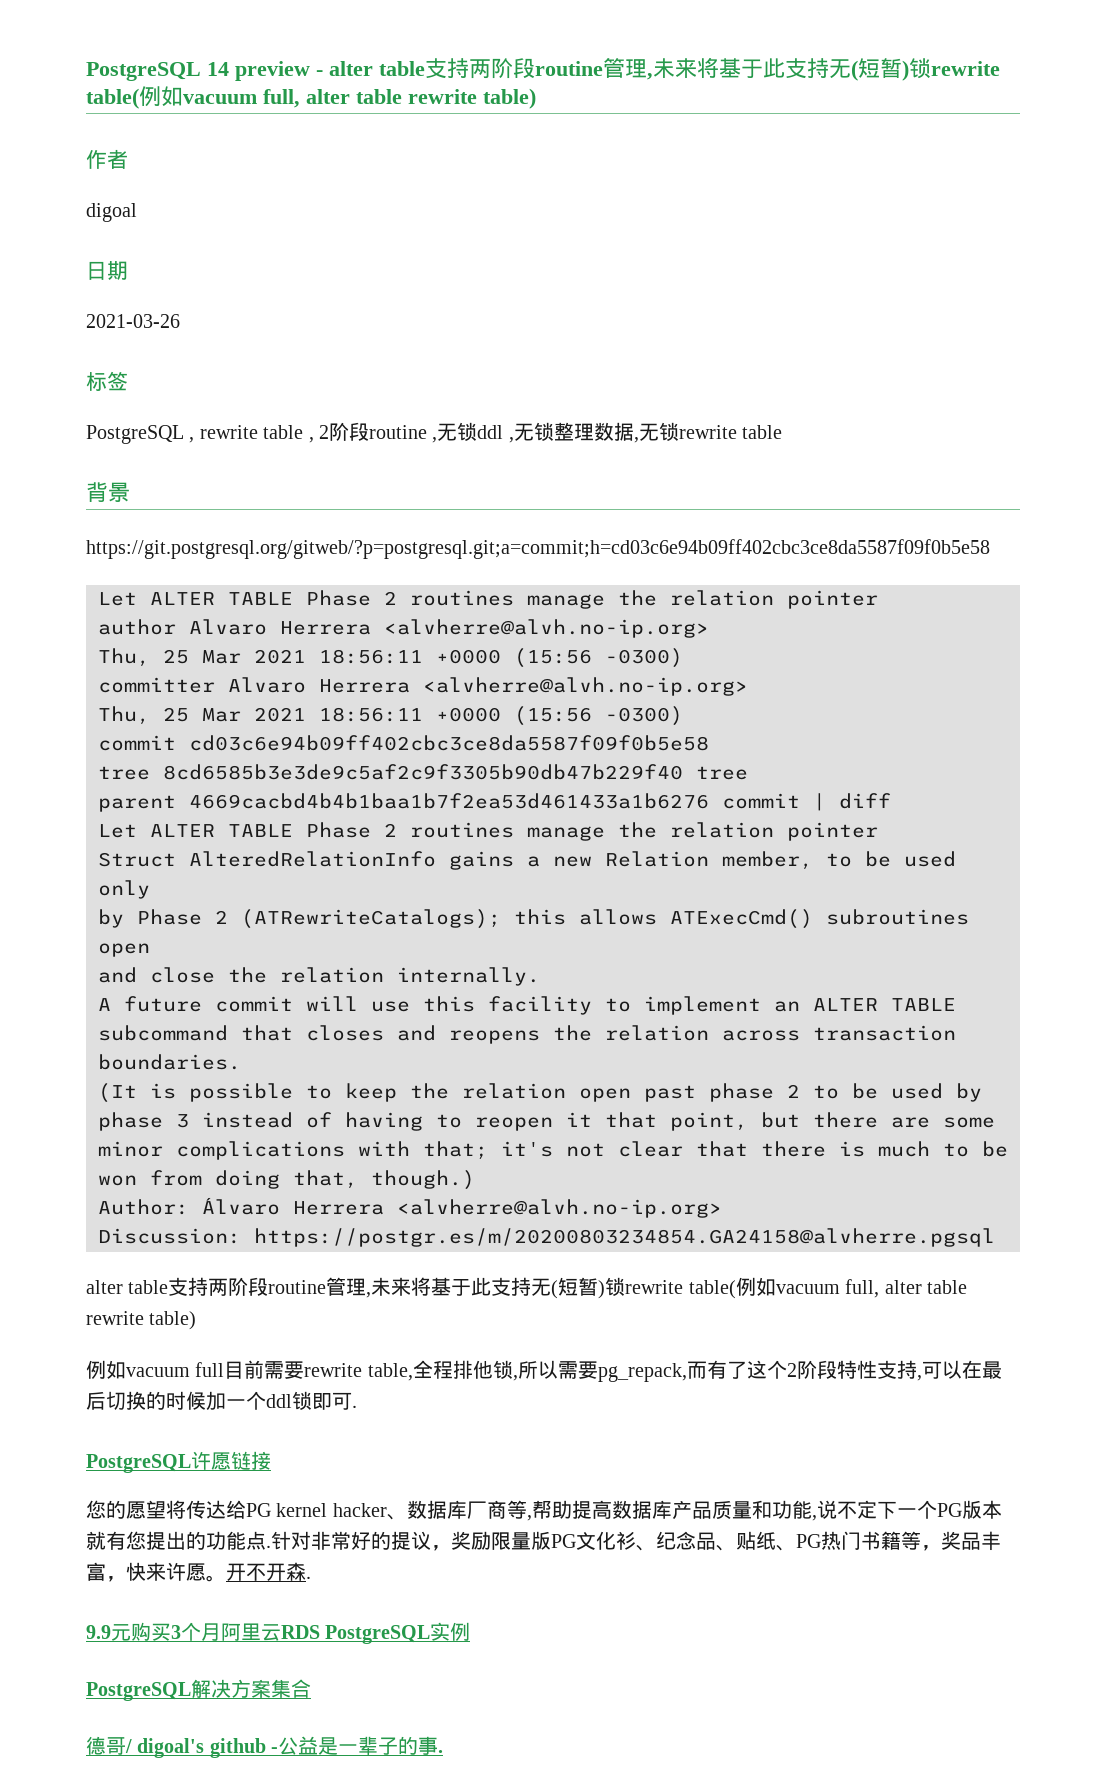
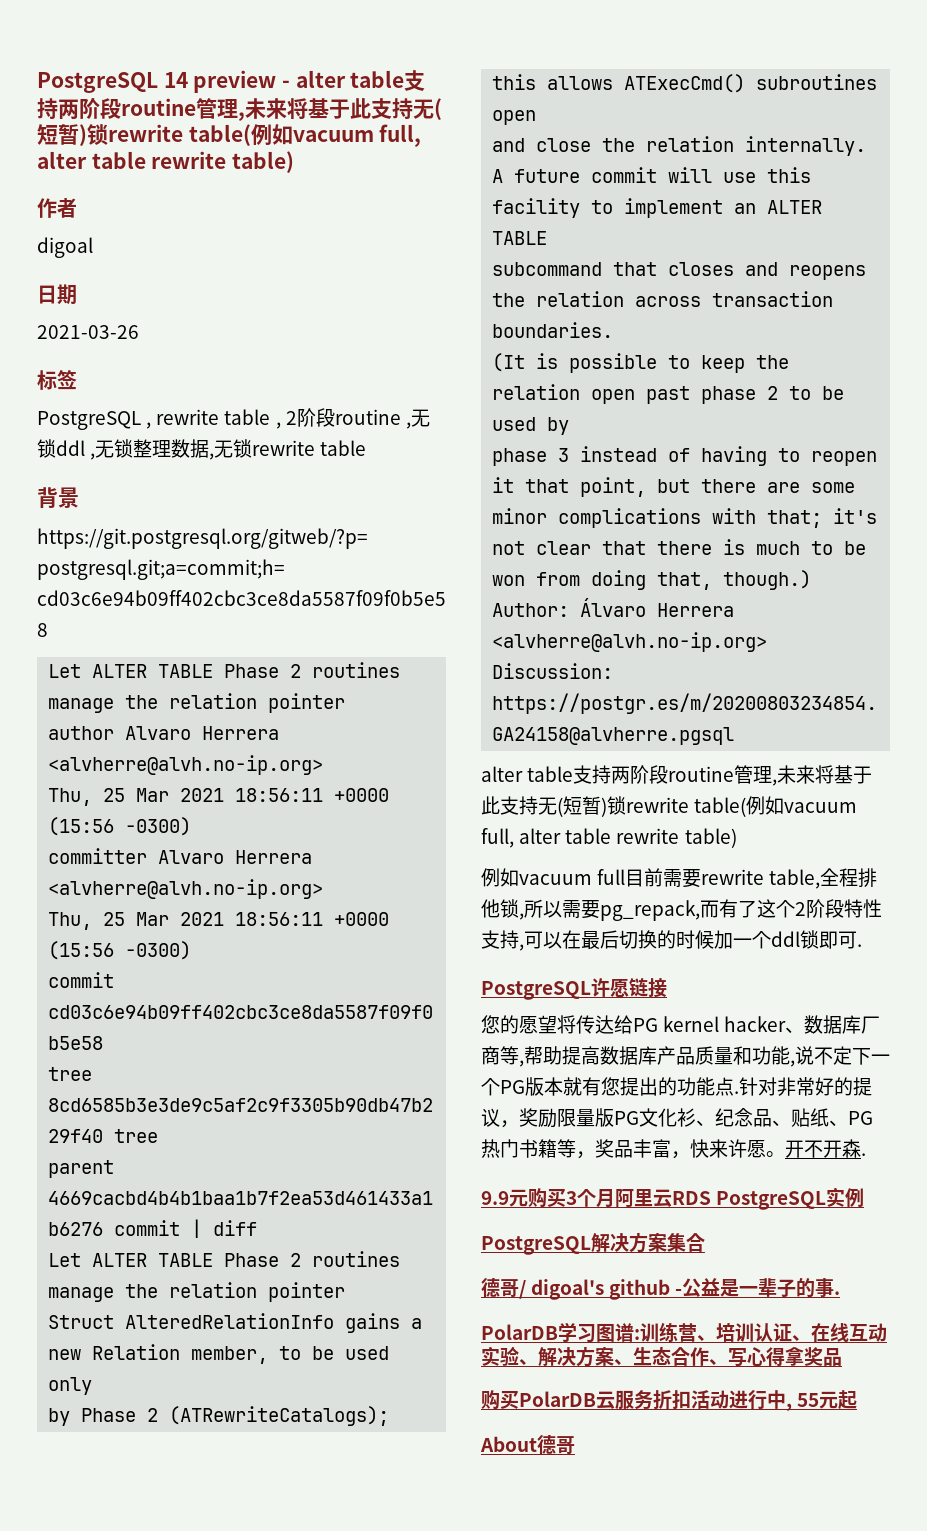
(444, 1751) none -> [481,1322,887,1343] [481,1346,842,1367] [481,1390,858,1411] [480,1434,575,1454] // PolarDB学习图谱:训练营、培训认证、在线互动实验、解决方案、生态合作、写心得拿奖品 // 购买PolarDB云服务折扣活动进行中, 55元起 // About德哥

